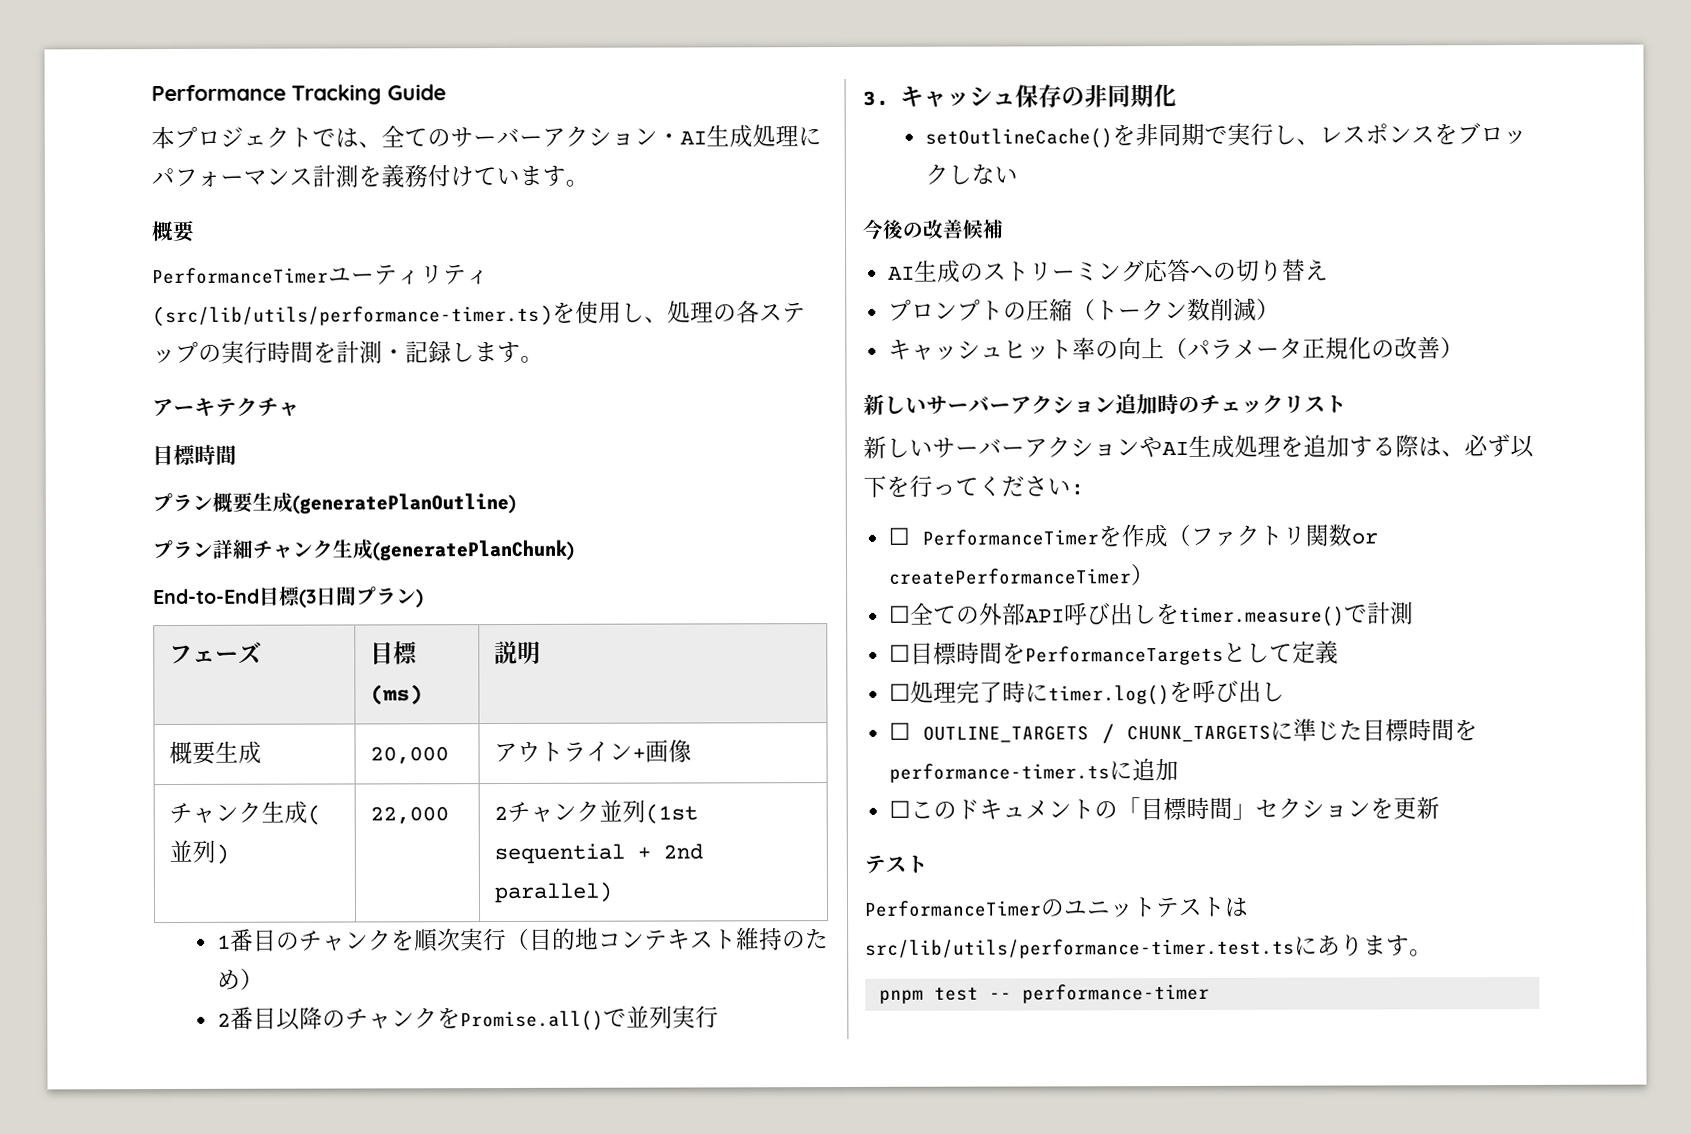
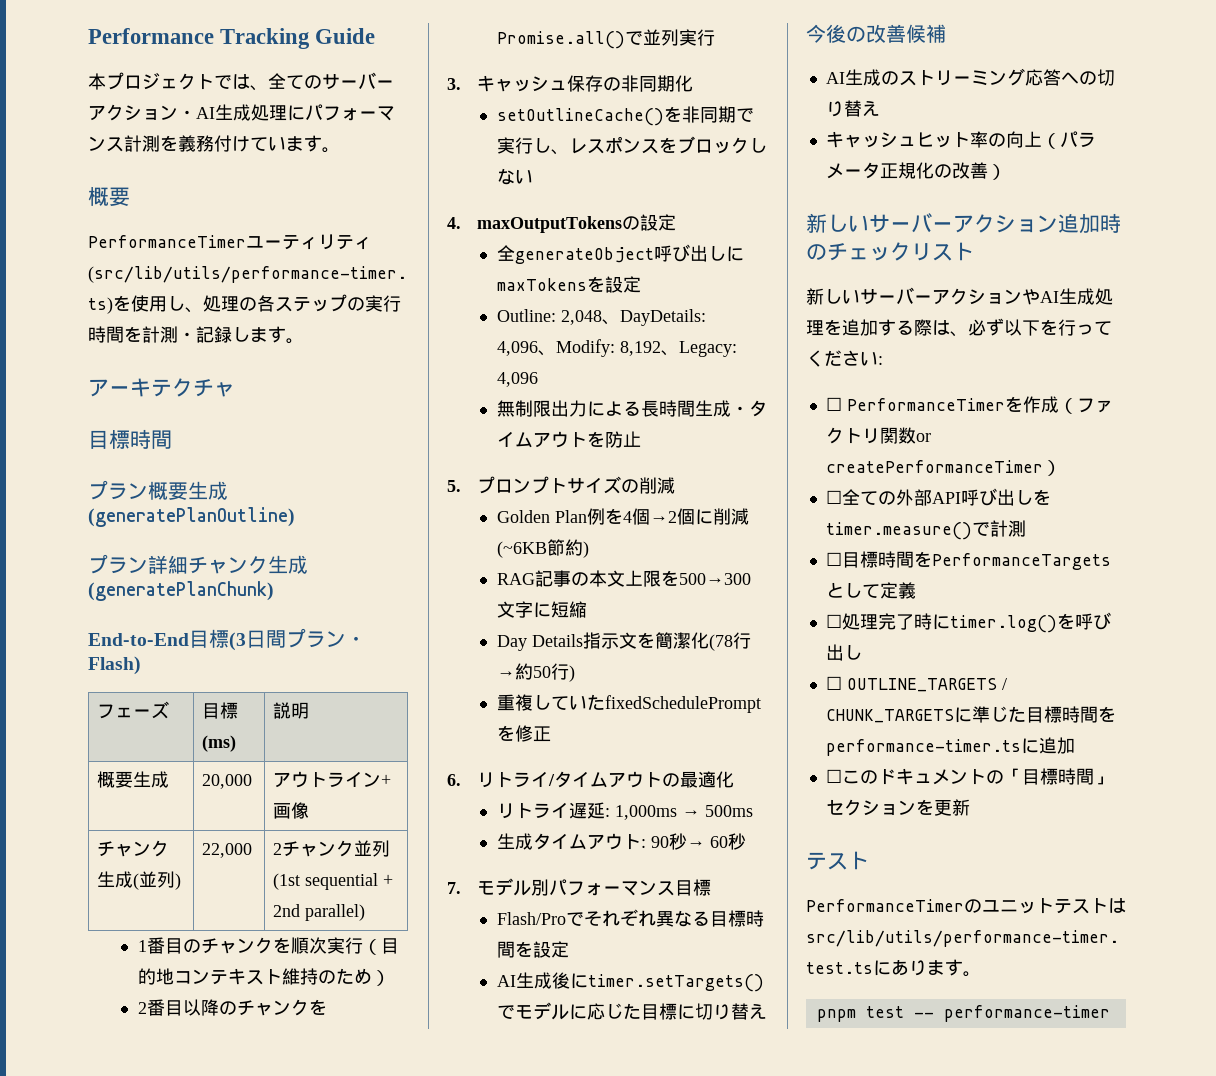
[416,589,424,608] ) -> [346,636,366,646] [88,656,141,675] ・Flash)
(1018, 175) none -> [447,214,676,233] [496,244,744,264] [496,276,641,293] [496,309,706,326] [496,339,737,357] [496,372,538,387] [496,400,767,417] [496,431,641,448] [447,476,675,494] [496,508,749,525] [496,539,589,558] [496,570,751,587] [496,601,587,618] [496,632,751,651] [496,663,575,682] [496,694,761,713] [496,725,551,742] [447,771,734,788] [496,802,753,820] [496,833,746,850] [447,878,711,896] [496,909,764,927] [496,941,569,958] [496,972,764,992] [496,1002,767,1020] // 4. maxOutputTokensの設定 // 全generateObject呼び出しにmaxTokensを設定 // Outline: 2,048、DayDetails: 4,096、Modify: 8,192、Legacy: 4,096 // 無制限出力による長時間生成・タイムアウトを防止 // 5.プロンプトサイズの削減 // Golden Plan例を4個→2個に削減(~6KB節約) // RAG記事の本文上限を500→300文字に短縮 // Day Details指示文を簡潔化(78行→約50行) // 重複していたfixedSchedulePromptを修正 // 6.リトライ/タイムアウトの最適化 // リトライ遅延: 1,000ms → 500ms // 生成タイムアウト: 90秒→ 60秒 // 7.モデル別パフォーマンス目標 // Flash/Proでそれぞれ異なる目標時間を設定 // AI生成後にtimer.setTargets()でモデルに応じた目標に切り替え
[887,297,1280,322] // プロンプトの圧縮（トークン数削減） -> (880, 109) none

